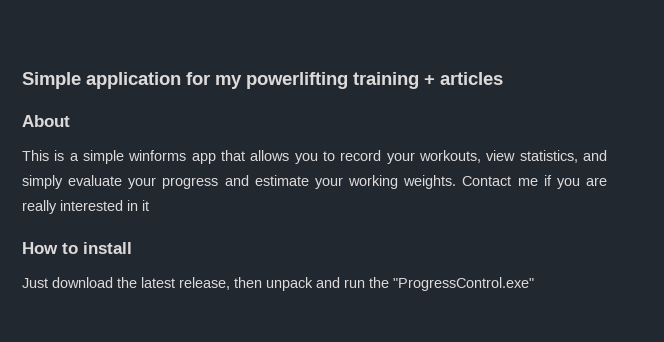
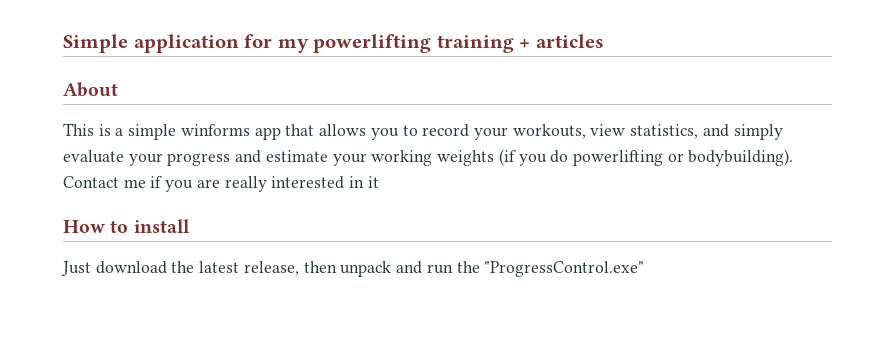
[403,175,457,189] weights. -> [437,149,794,166] weights (if you do powerlifting or bodybuilding).

